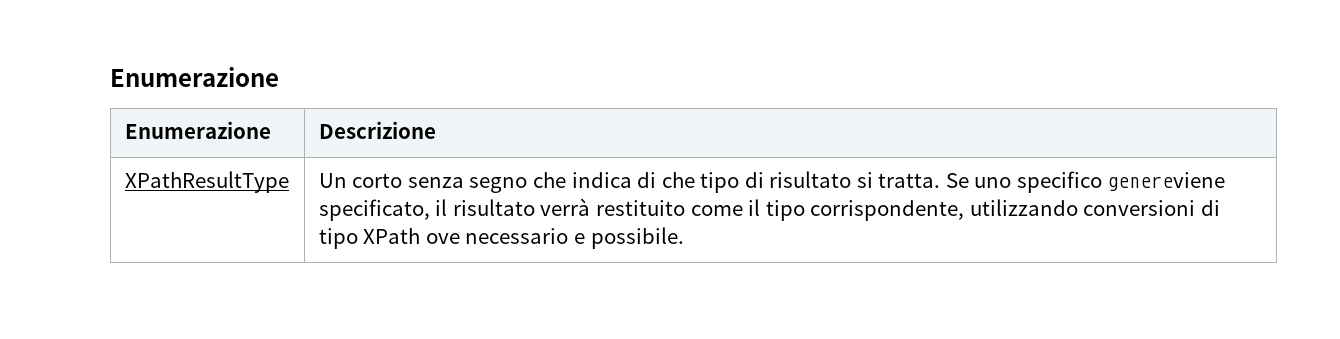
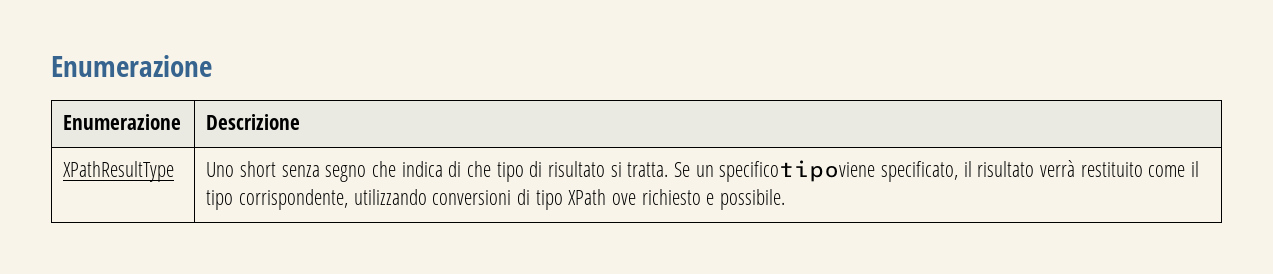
[318,173,403,188] Un corto -> [206,161,276,177] Uno short
[974,171,1226,193] uno specifico genereviene -> [695,160,876,182] un specificotipoviene
[465,228,569,244] necessario -> [641,189,701,205] richiesto

